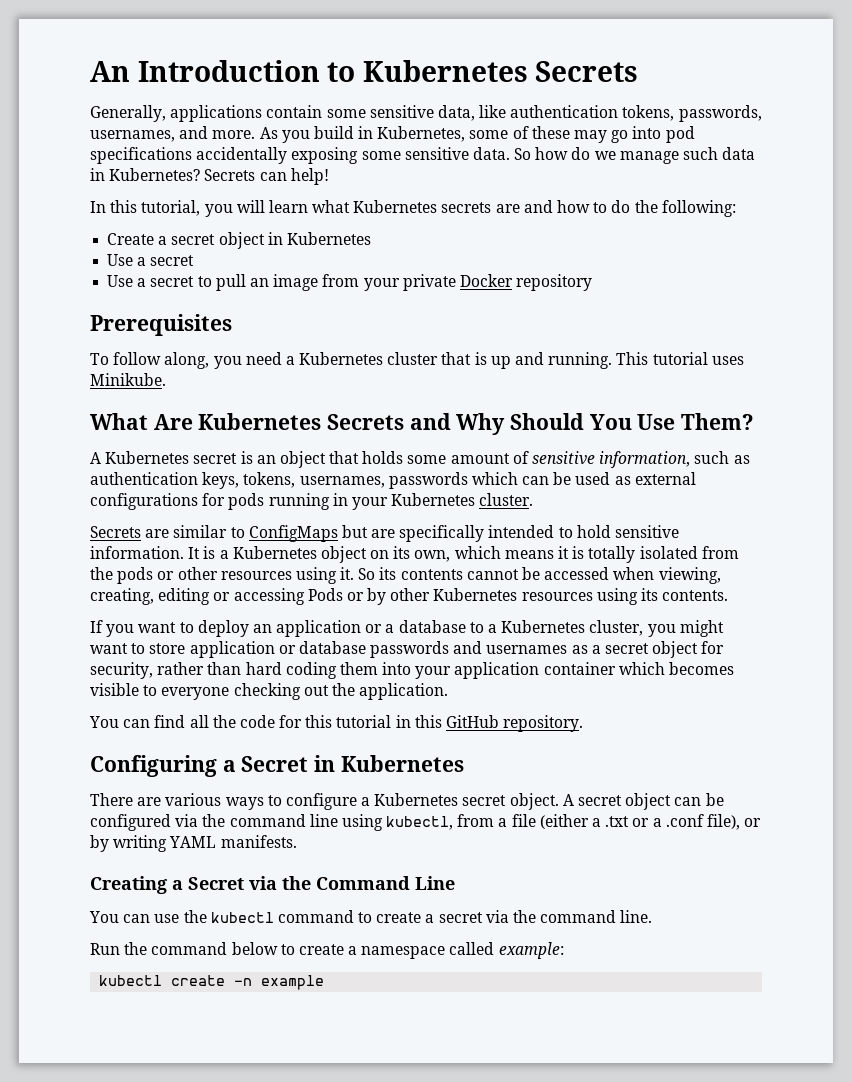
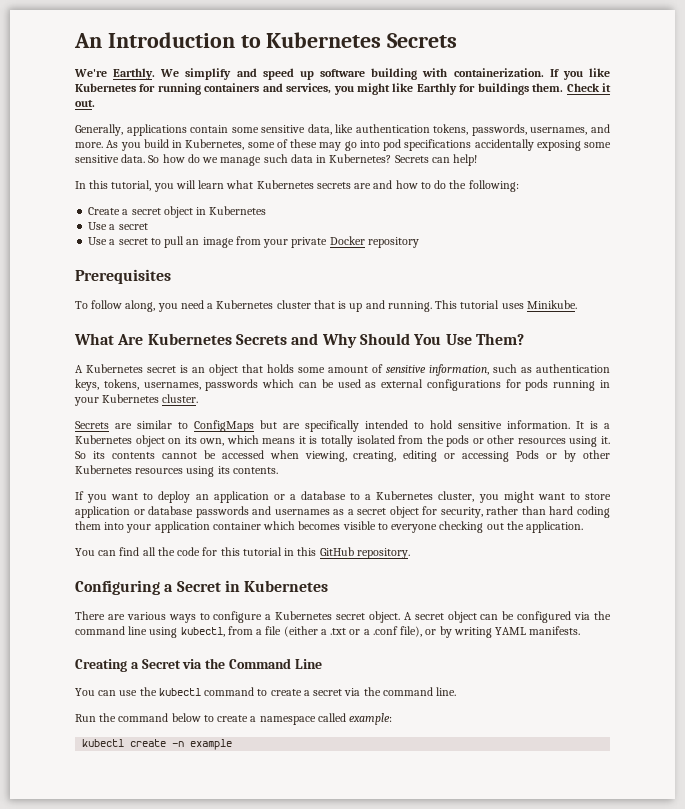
(639, 71) none -> [74,68,610,80] [75,83,612,95] [75,100,95,107] // We're Earthly. We simplify and speed up software building with containerization. If you like Kubernetes for running containers and services, you might like Earthly for buildings them. Check it out.

